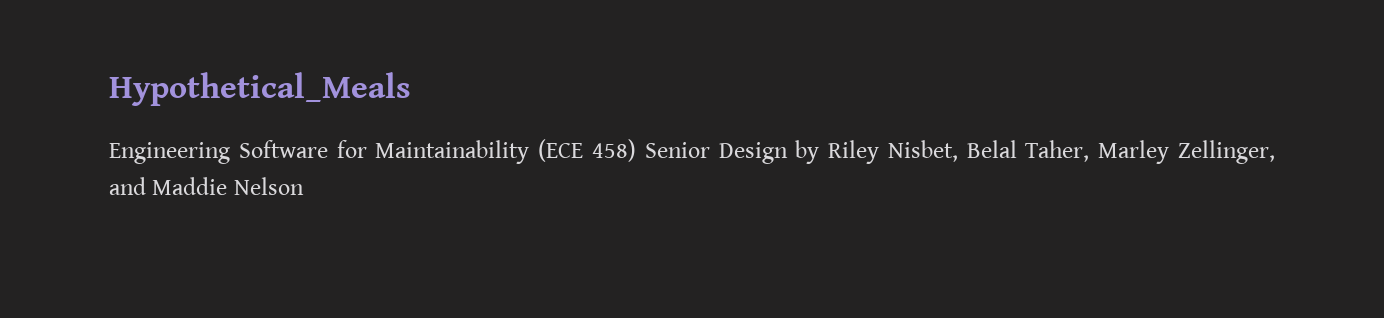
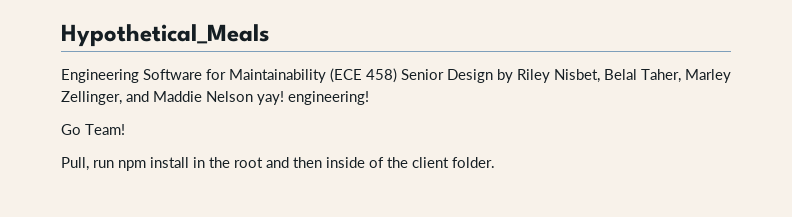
(304, 186) none -> [257,91,369,105] [61,124,125,135] [61,157,495,171] yay! engineering! // Go Team! // Pull, run npm install in the root and then inside of the client folder.

